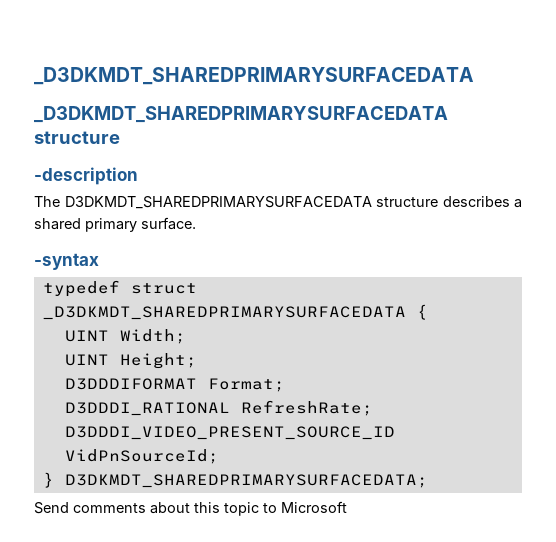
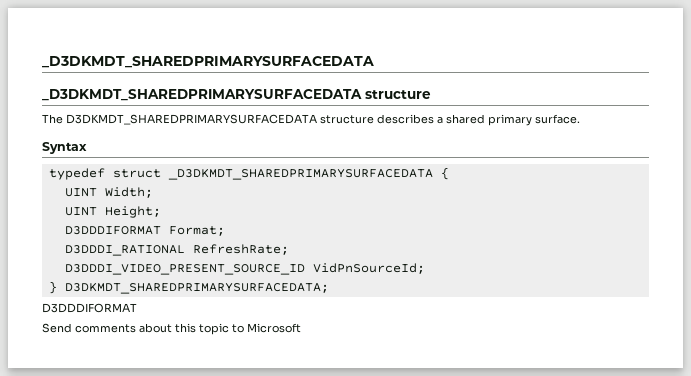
[34,167,138,185] // -description -> (431, 94) none
[34,253,99,270] -syntax -> [42,142,87,154] Syntax
(428, 481) none -> [42,303,137,313] // D3DDDIFORMAT

